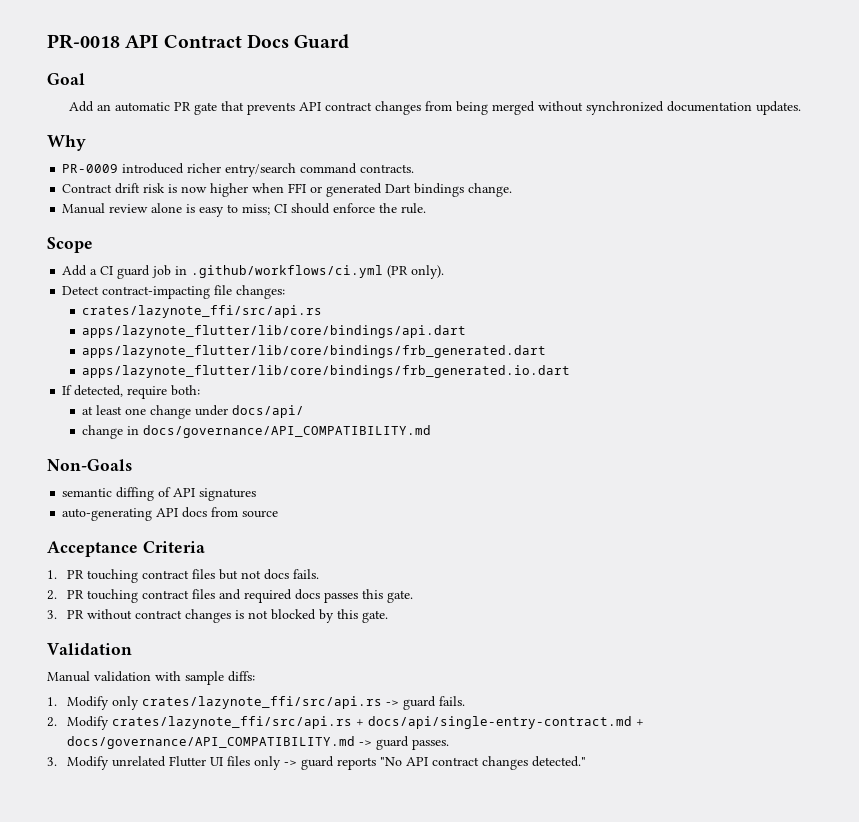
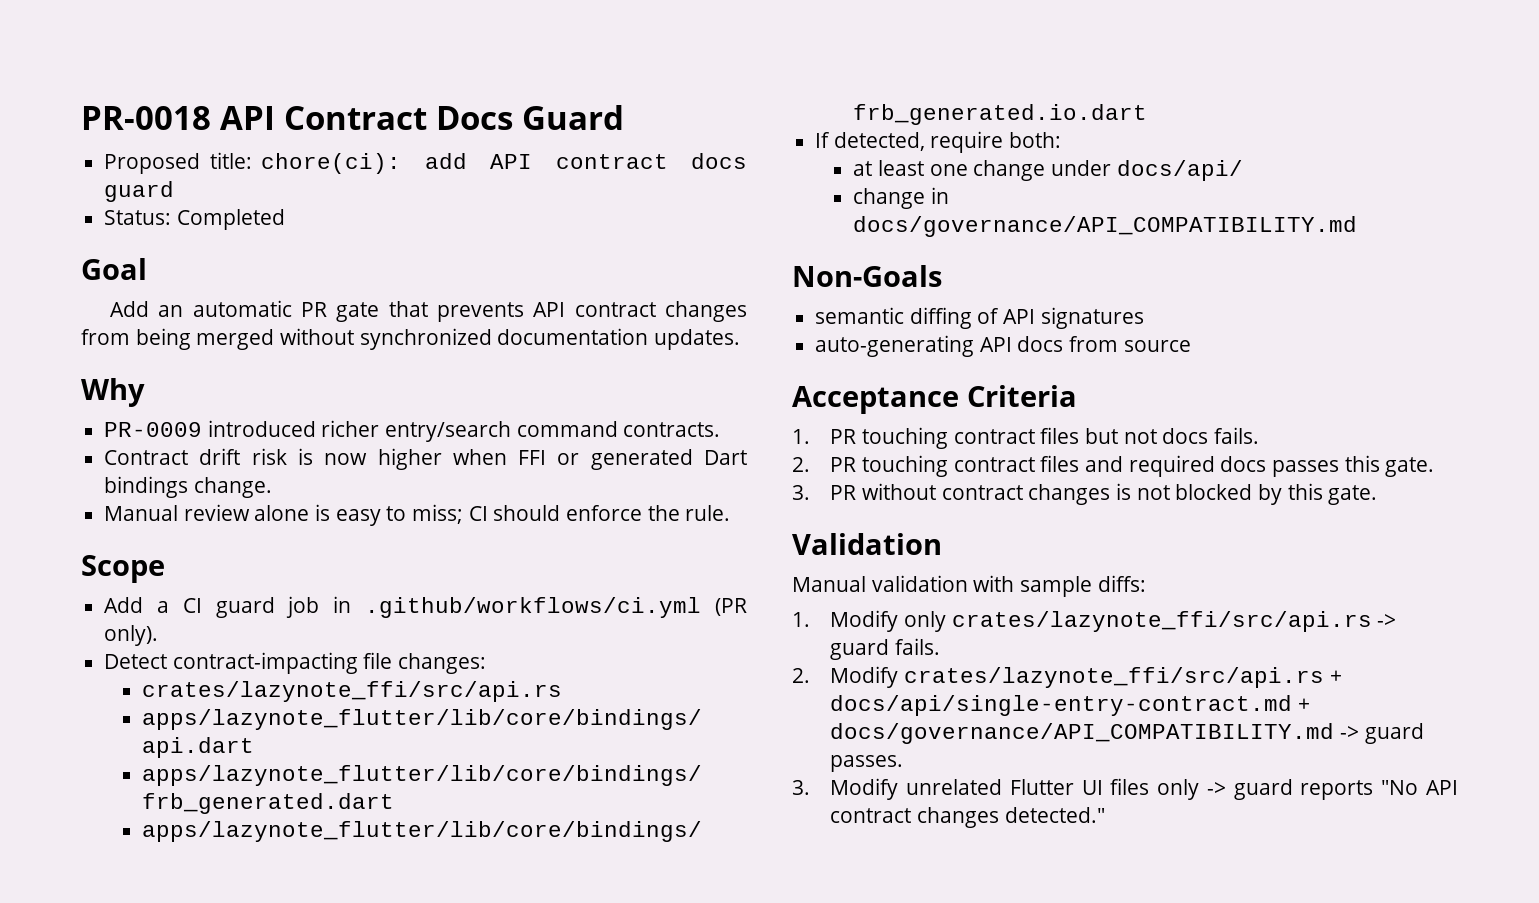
(350, 41) none -> [104,152,747,174] [104,181,175,202] [104,209,285,230] // Proposed title: chore(ci): add API contract docs guard // Status: Completed

